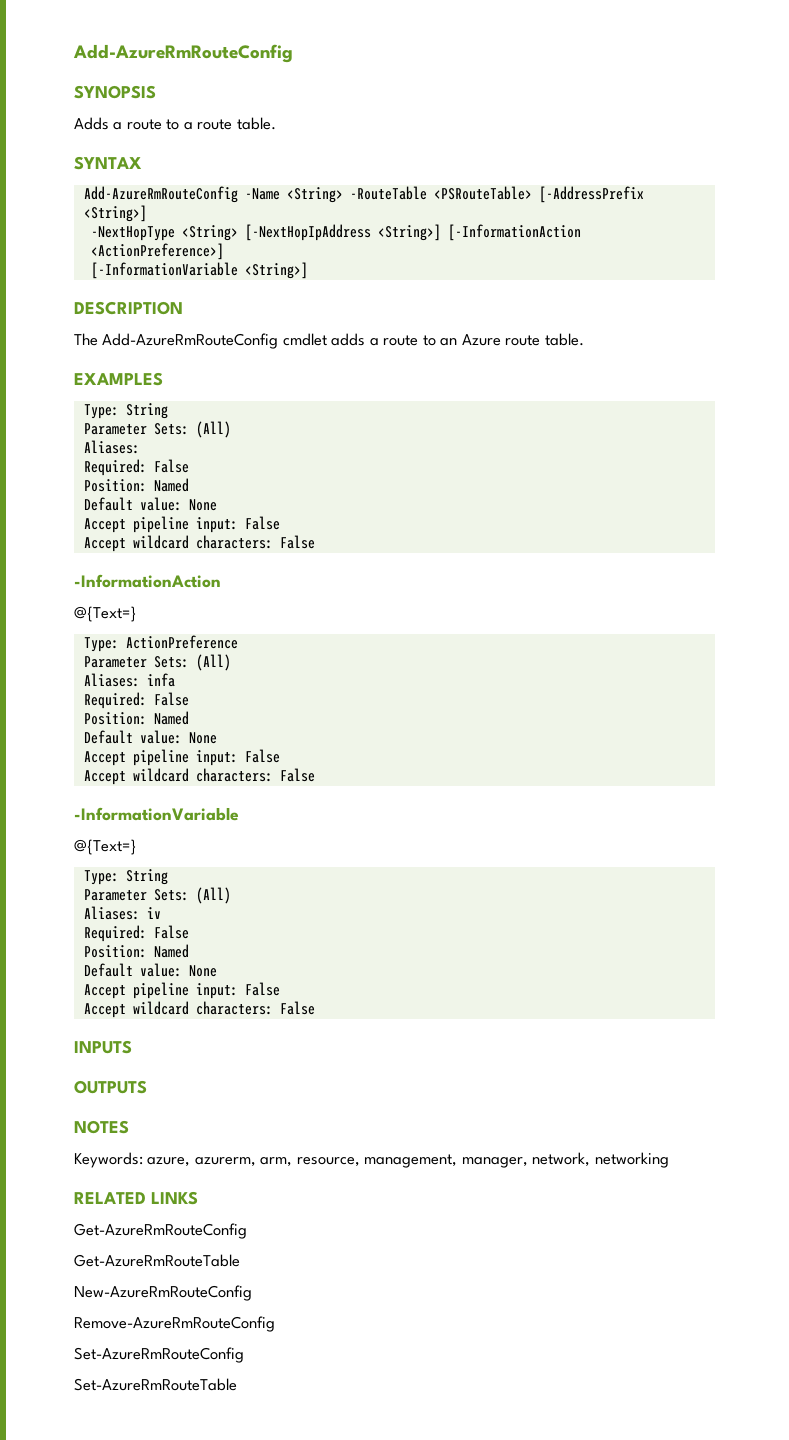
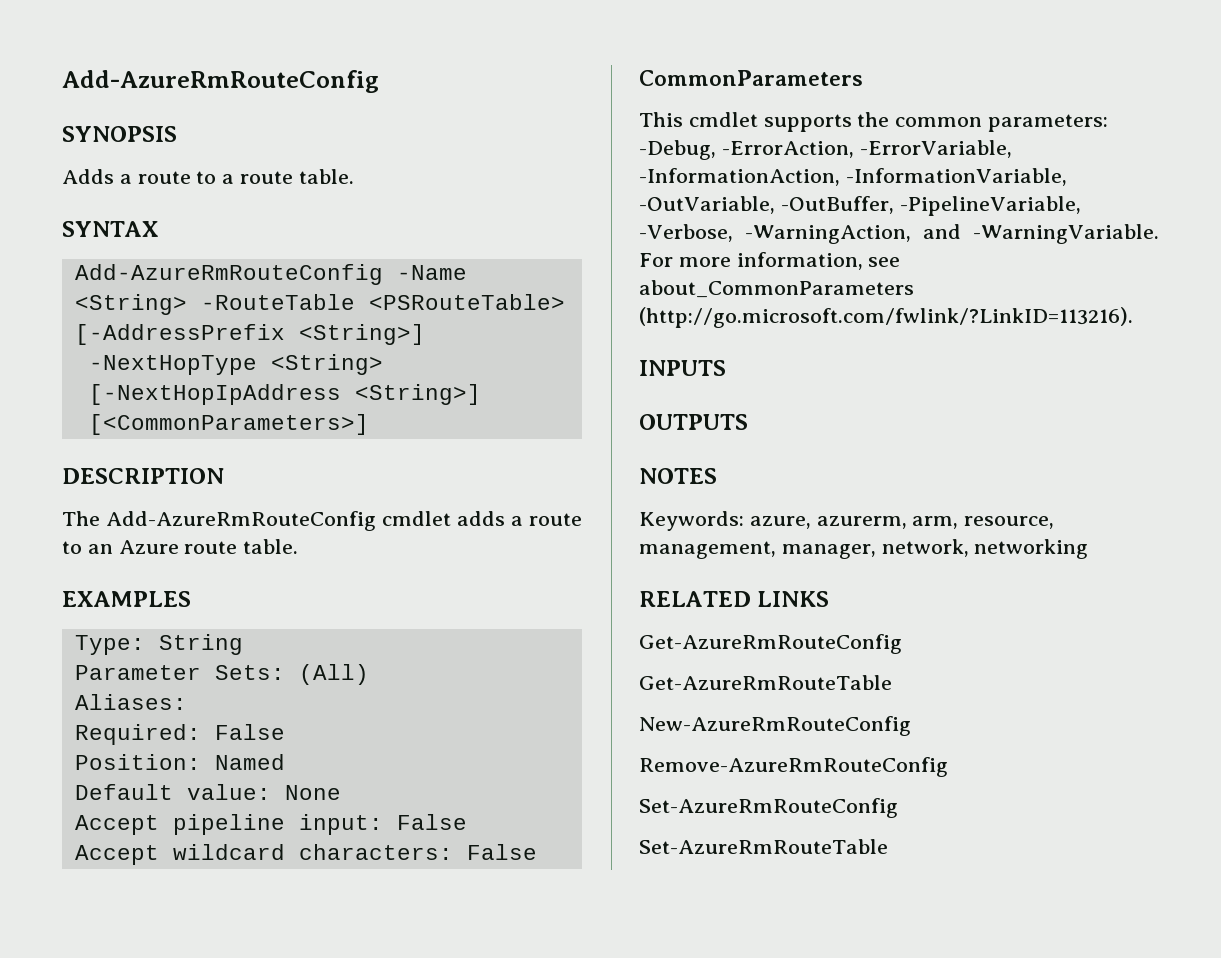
[447,224,581,241] [90,243,224,260] [90,262,308,279] [-InformationAction <ActionPreference>] // [-InformationVariable <String>] -> [88,414,369,435] [<CommonParameters>]
[74,574,221,588] [74,606,136,622] [83,635,238,652] [83,654,231,671] [83,673,175,687] [83,692,189,709] [83,711,189,725] [83,730,217,744] [83,749,280,766] [83,768,315,785] [74,807,239,821] [74,839,136,855] [83,869,168,885] [83,887,231,904] [83,906,161,920] [83,925,189,942] [83,944,189,958] [83,963,217,977] [83,982,280,999] [83,1001,315,1018] -InformationAction // @{Text=} // Type: ActionPreference // Parameter Sets: (All) // Aliases: infa // Required: False // Position: Named // Default value: None // Accept pipeline input: False // Accept wildcard characters: False // -InformationVariable // @{Text=} // Type: String // Parameter Sets: (All) // Aliases: iv // Required: False // Position: Named // Default value: None // Accept pipeline input: False // Accept wildcard characters: False -> [639,70,863,86] [639,112,1109,132] [639,140,1012,160] [639,168,1067,186] [639,196,1081,216] [639,224,1160,244] [639,252,901,270] [639,280,914,298] [639,307,1133,328] CommonParameters // This cmdlet supports the common parameters: -Debug, -ErrorAction, -ErrorVariable, -InformationAction, -InformationVariable, -OutVariable, -OutBuffer, -PipelineVariable, -Verbose, -WarningAction, and -WarningVariable. For more information, see about_CommonParameters (http://go.microsoft.com/fwlink/?LinkID=113216).

